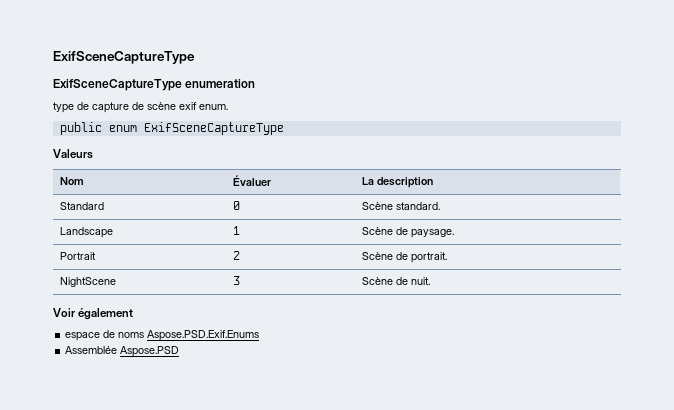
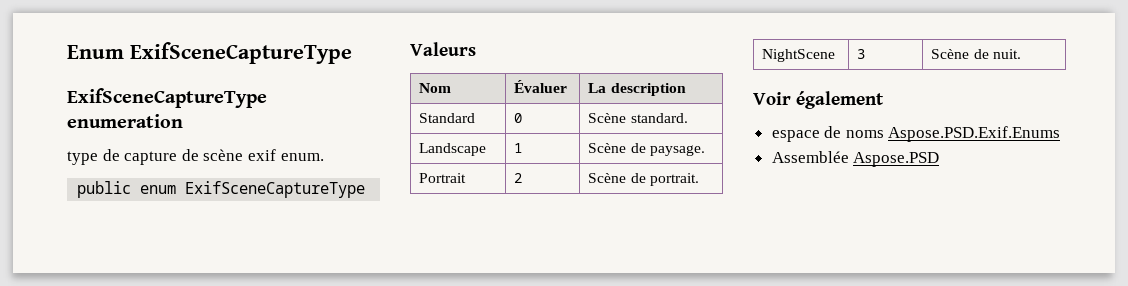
(53, 57) none -> [67,45,124,59] Enum

